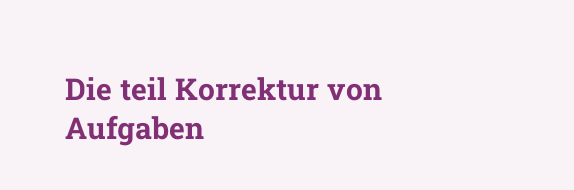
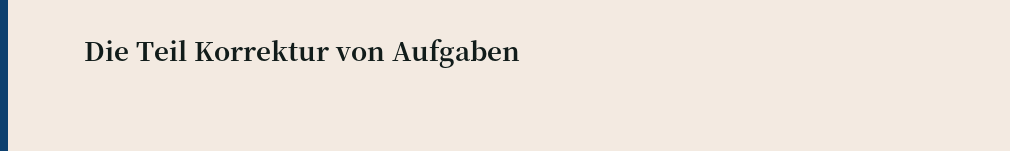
[120,77,168,101] teil -> [136,40,188,61] Teil

